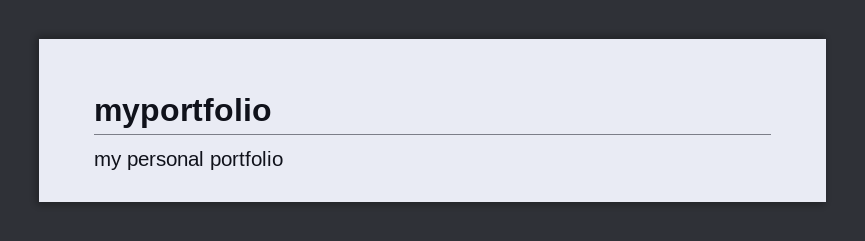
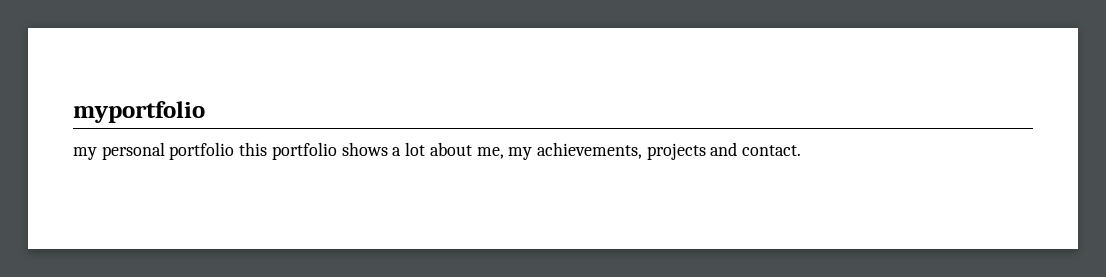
(283, 160) none -> [239,142,802,160] this portfolio shows a lot about me, my achievements, projects and contact.

